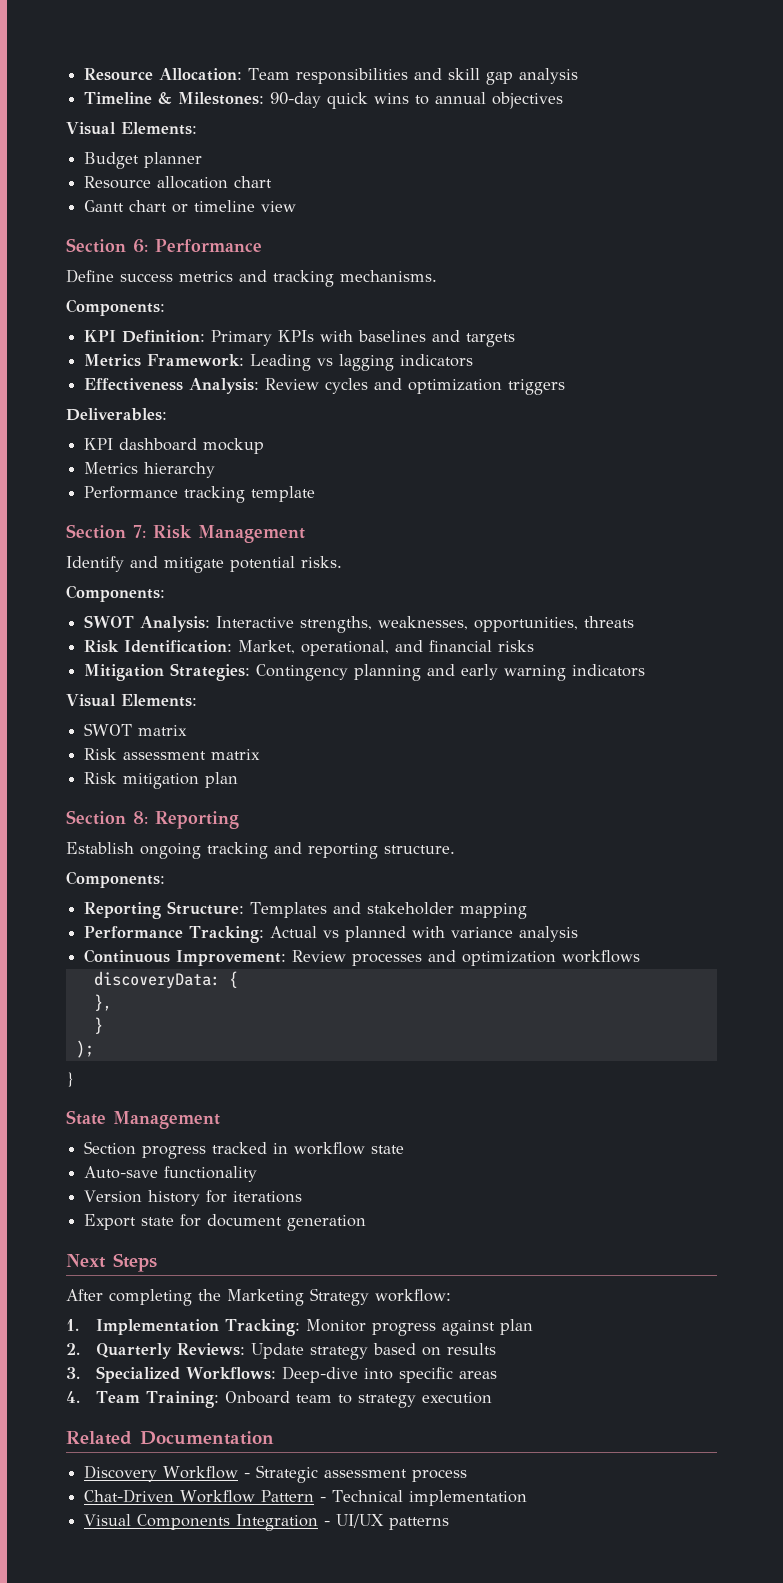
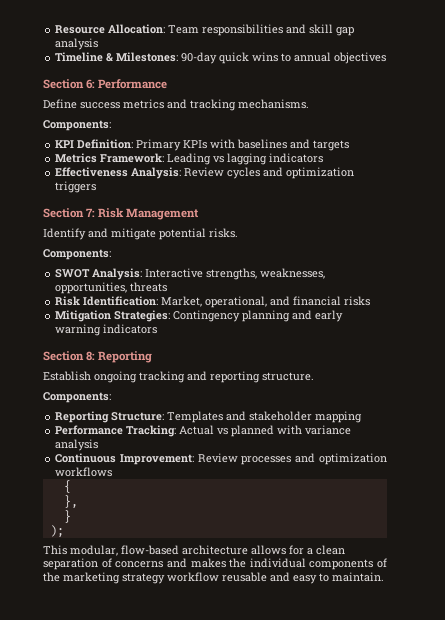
[66,122,197,135] [84,152,203,169] [84,176,273,189] [84,200,297,213] // Visual Elements: // Budget planner // Resource allocation chart // Gantt chart or timeline view -> (387, 58) none
[66,408,167,421] [84,438,265,454] [84,462,216,478] [84,486,316,503] // Deliverables: // KPI dashboard mockup // Metrics hierarchy // Performance tracking template -> (97, 187) none
[66,694,197,707] [84,723,188,736] [84,748,261,760] [84,772,239,789] // Visual Elements: // SWOT matrix // Risk assessment matrix // Risk mitigation plan -> (158, 329) none
[93,971,220,989] discoveryData: -> (113, 472) none
[66,1072,74,1087] [66,1110,220,1129] [84,1141,405,1159] [84,1166,258,1182] [84,1190,303,1206] [84,1214,367,1231] [66,1253,157,1272] [66,1288,451,1306] [66,1319,533,1336] [66,1343,496,1360] [66,1366,497,1383] [66,1391,492,1408] [66,1431,274,1445] [84,1465,468,1483] [84,1489,528,1506] [84,1514,450,1531] } // State Management // Section progress tracked in workflow state // Auto-save functionality // Version history for iterations // Export state for document generation // Next Steps // After completing the Marketing Strategy workflow: // 1. Implementation Tracking: Monitor progress against plan // 2. Quarterly Reviews: Update strategy based on results // 3. Specialized Workflows: Deep-dive into specific areas // 4. Team Training: Onboard team to strategy execution // Related Documentation // Discovery Workflow - Strategic assessment process // Chat-Driven Workflow Pattern - Technical implementation // Visual Components Integration - UI/UX patterns -> [43,545,345,556] [43,558,387,570] [43,572,384,584] This modular, flow-based architecture allows for a clean separation of concerns and makes the individual components of the marketing strategy workflow reusable and easy to maintain.

